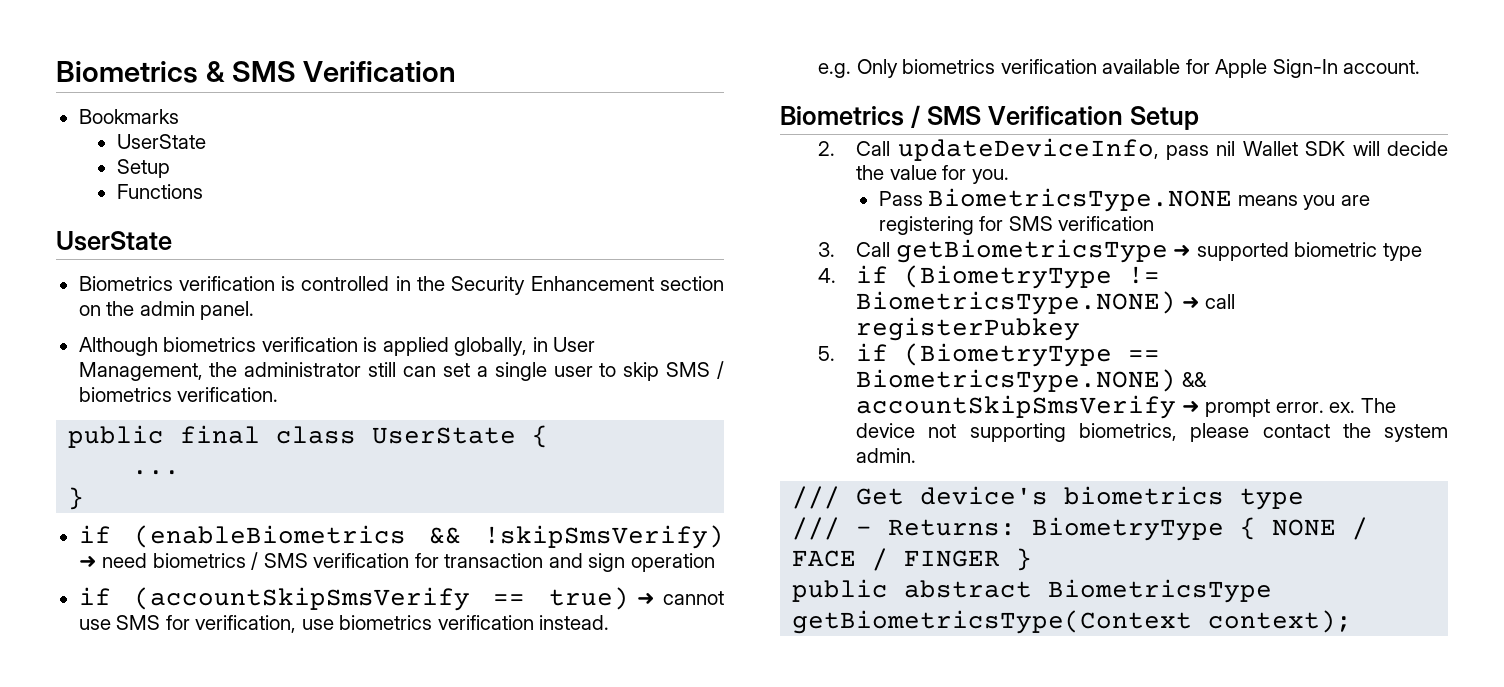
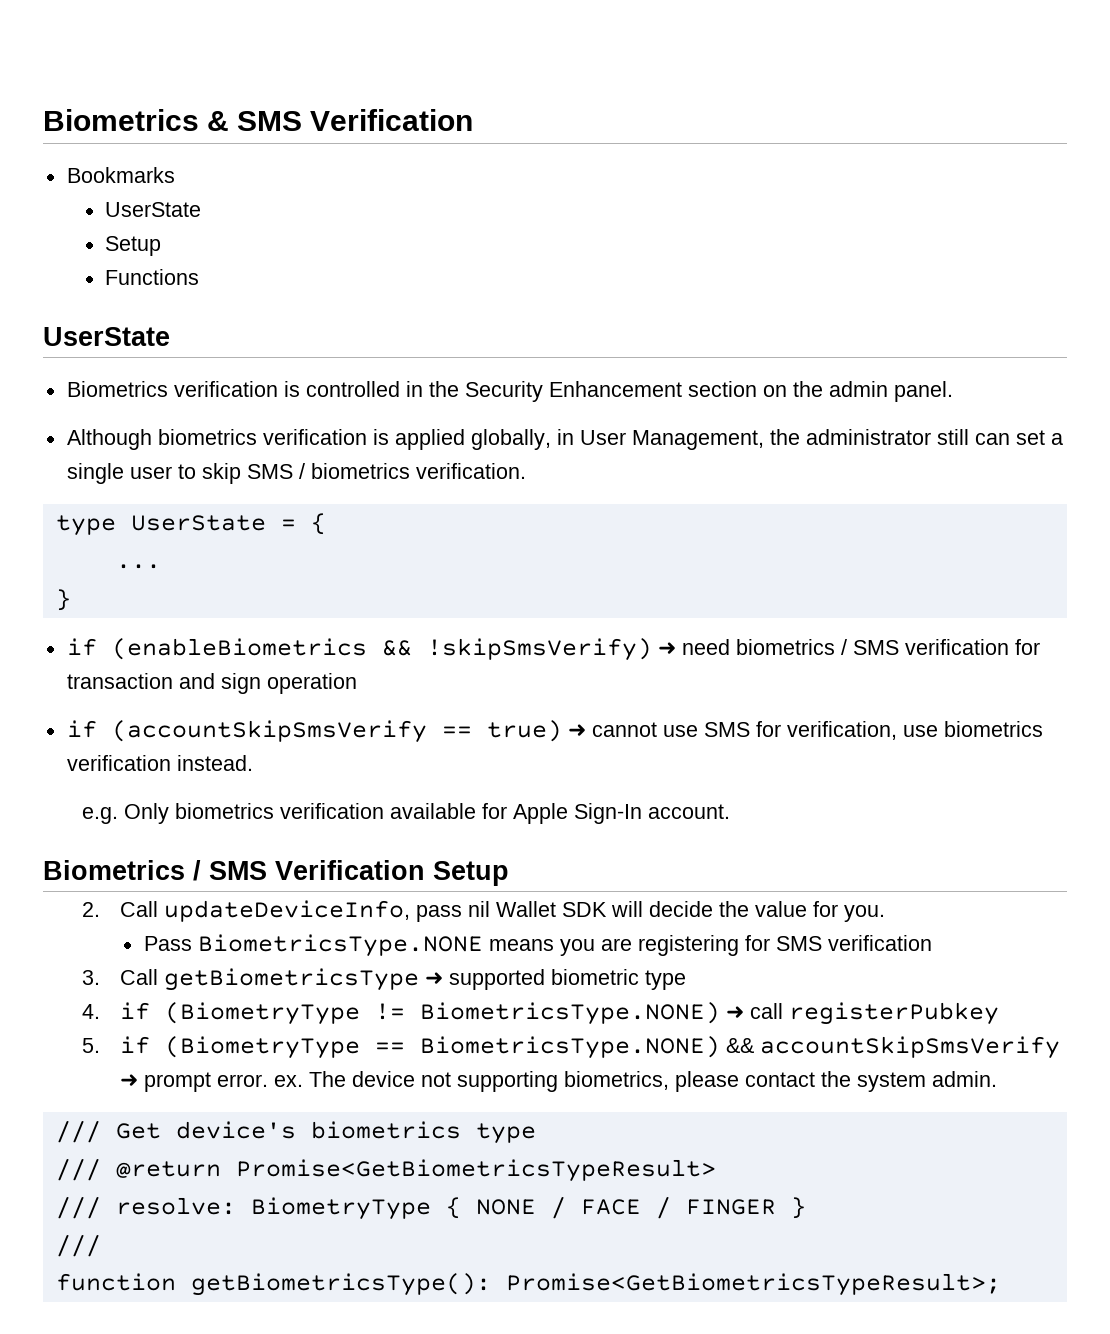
[68,425,517,448] public final class UserState -> [55,515,296,536] type UserState =
[856,519,1017,536] - Returns: -> [115,1159,716,1182] [55,1196,236,1219] @return Promise<GetBiometricsTypeResult> // /// resolve:
[792,579,1273,603] [792,610,1353,634] public abstract BiometricsType getBiometricsType(Context context); -> [55,1234,101,1257] [55,1273,1001,1296] /// // function getBiometricsType(): Promise<GetBiometricsTypeResult>;

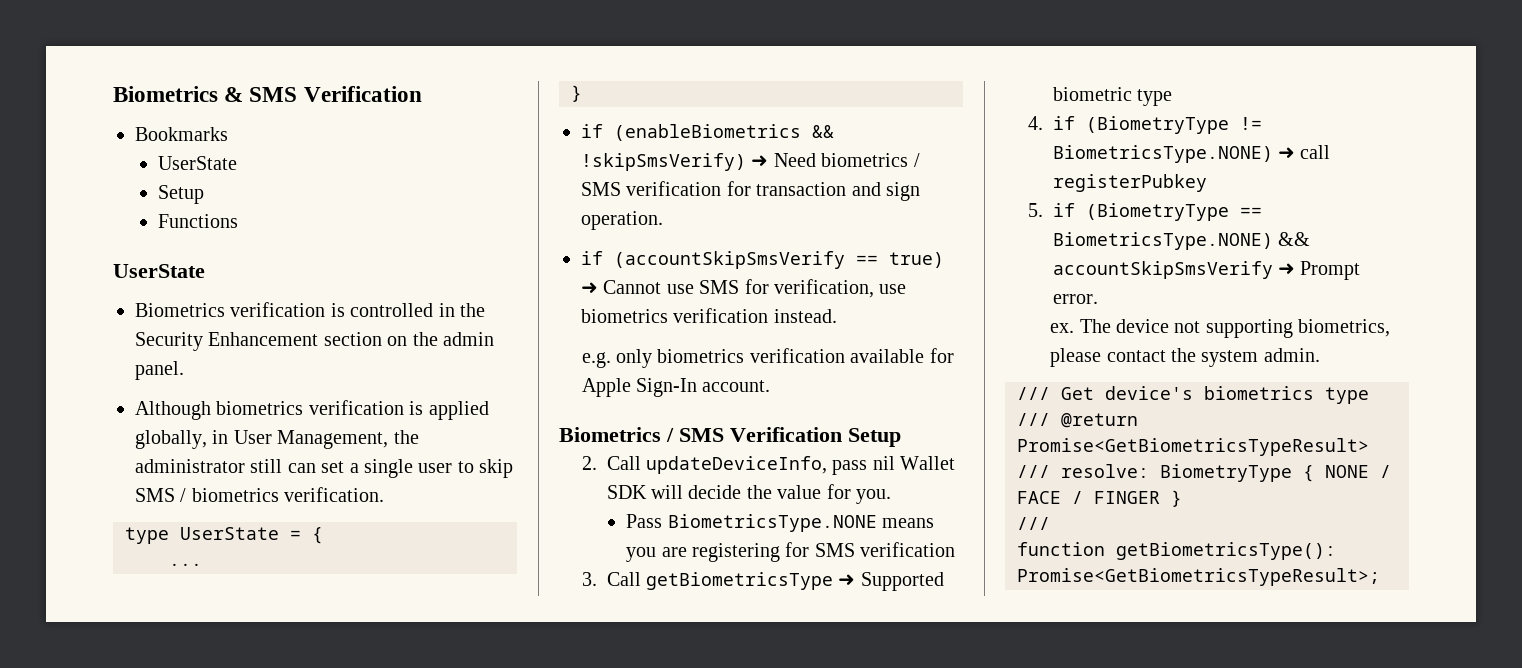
[681,639,730,655] need -> [773,153,816,167] Need
[266,673,357,694] operation -> [581,211,663,230] operation.
[591,722,657,737] cannot -> [603,280,662,294] Cannot
[123,803,169,824] Only -> [615,349,652,368] only
[449,969,546,990] supported -> [860,572,944,591] Supported
[144,1072,212,1092] prompt -> [1300,261,1361,280] Prompt
(269, 1080) none -> (1098, 299) //

